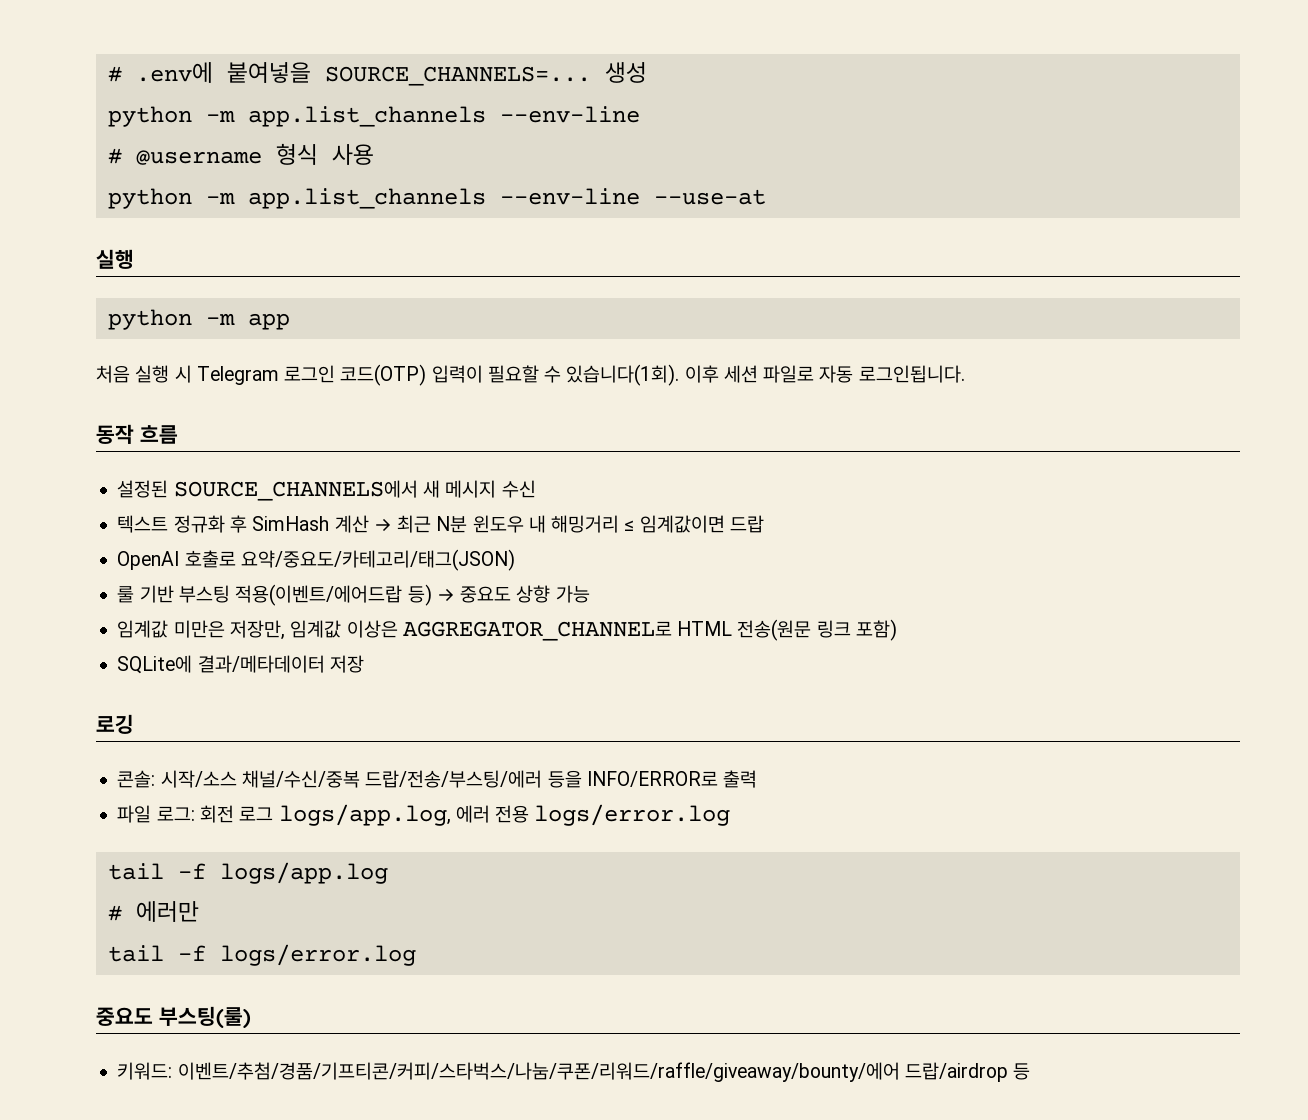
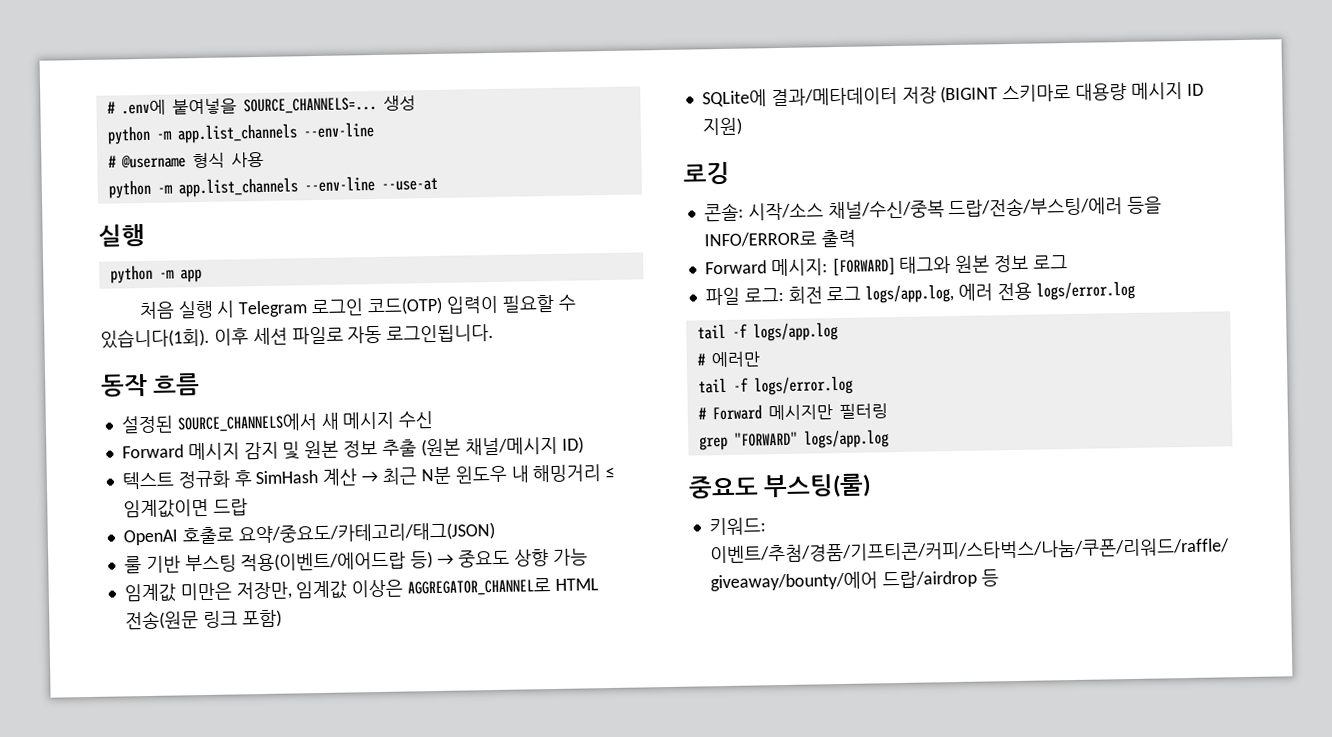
(536, 489) none -> [121,436,584,461] // Forward 메시지 감지 및 원본 정보 추출 (원본 채널/메시지 ID)
(364, 664) none -> [940,82,1204,104] [701,117,742,136] (BIGINT 스키마로 대용량 메시지 ID 지원)
(758, 779) none -> [704,254,1068,277] // Forward 메시지: [FORWARD] 태그와 원본 정보 로그
(416, 955) none -> [697,403,888,421] [698,429,889,451] // # Forward 메시지만 필터링 // grep "FORWARD" logs/app.log

